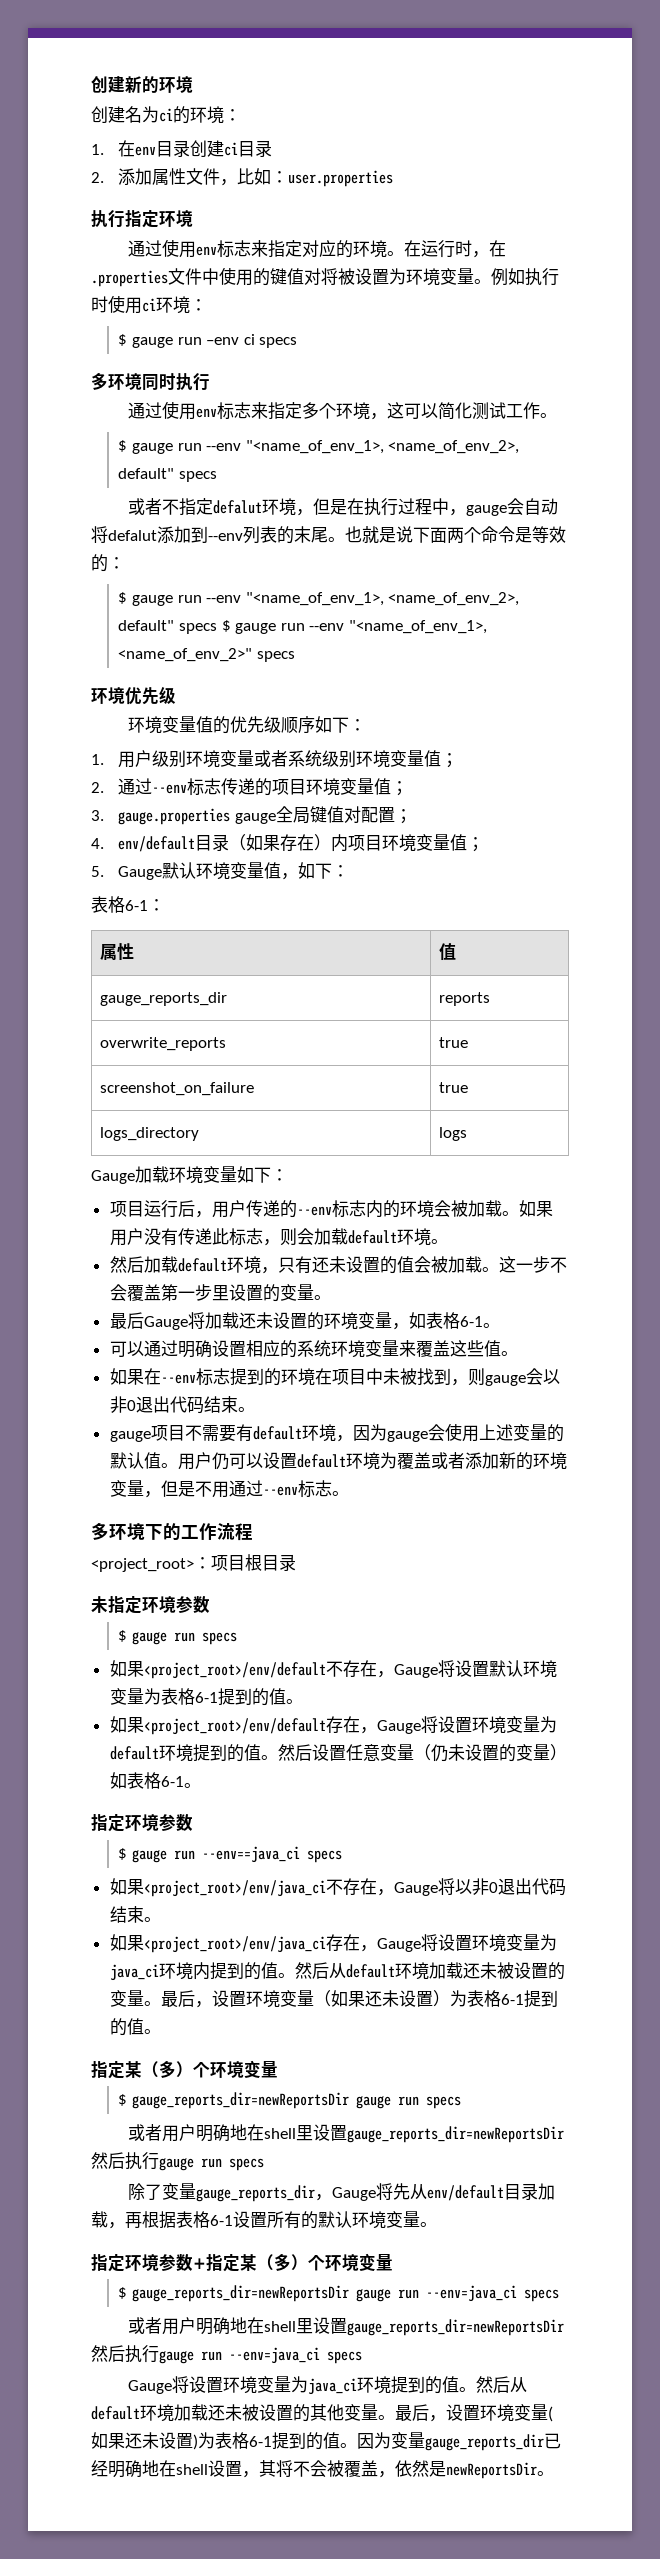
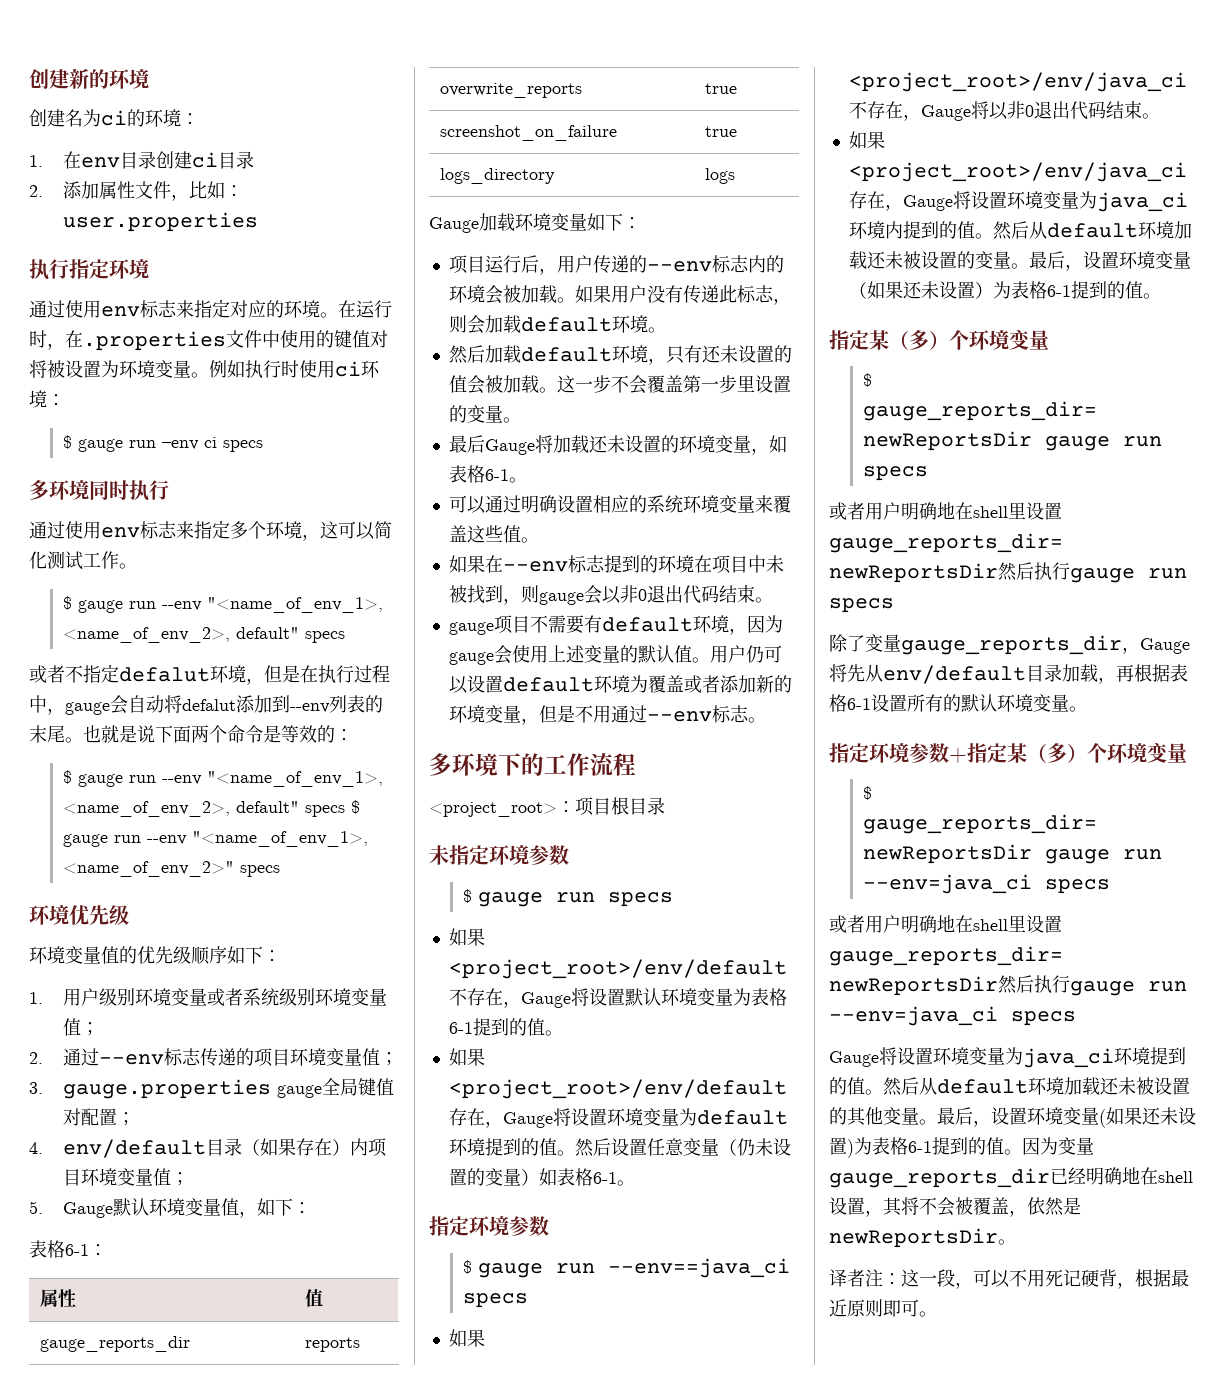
(554, 2473) none -> [829,1269,1189,1289] [829,1299,937,1317] // 译者注：这一段，可以不用死记硬背，根据最近原则即可。

